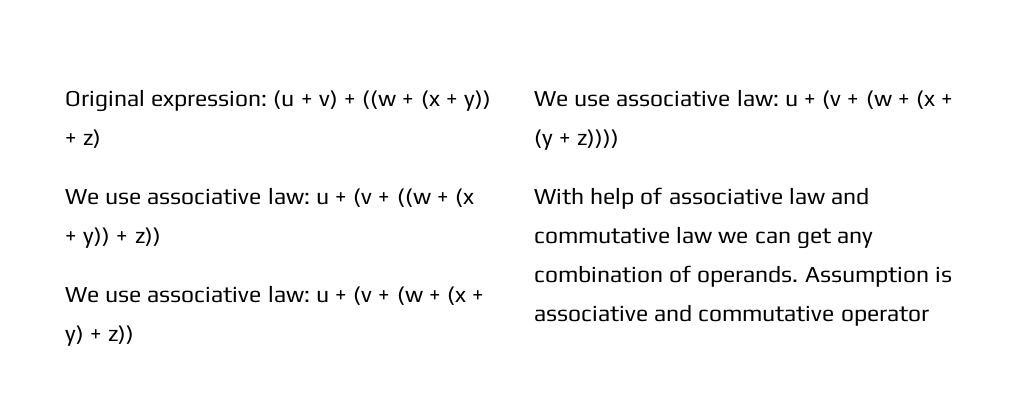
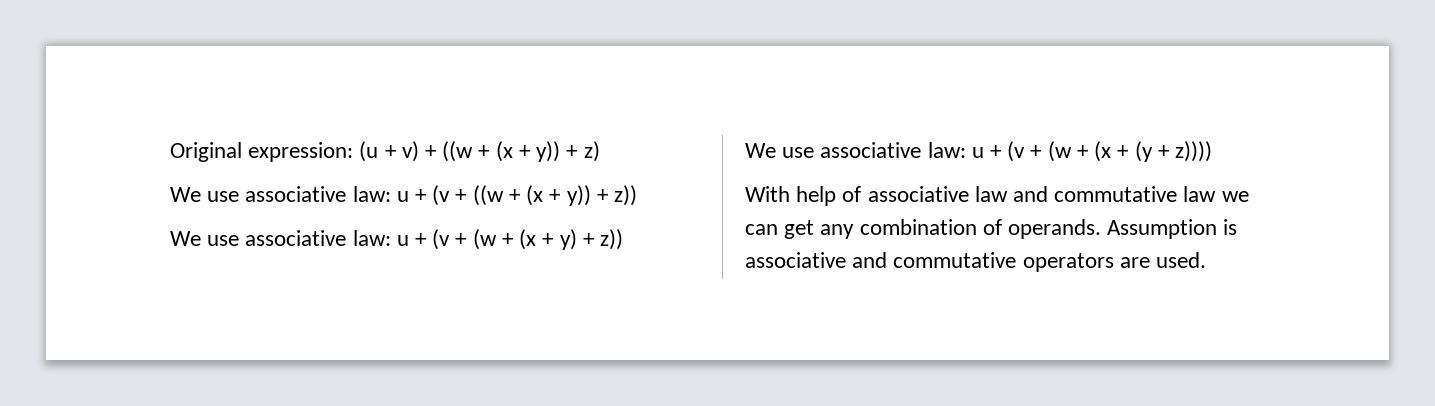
[840,306,929,326] operator -> [1022,252,1207,272] operators are used.

